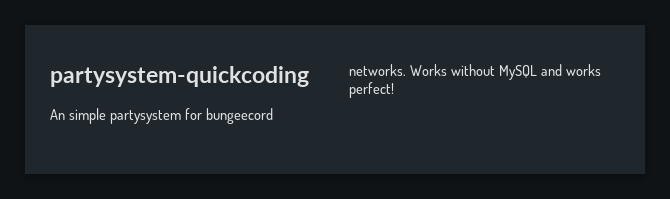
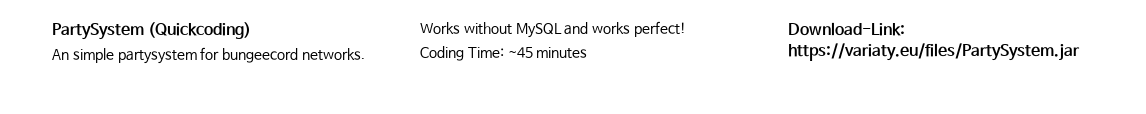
[50,66,309,87] partysystem-quickcoding -> [52,22,252,40] PartySystem (Quickcoding)
(394, 90) none -> [420,46,588,61] [788,22,905,36] [788,43,1080,61] // Coding Time: ~45 minutes // Download-Link: https://variaty.eu/files/PartySystem.jar

